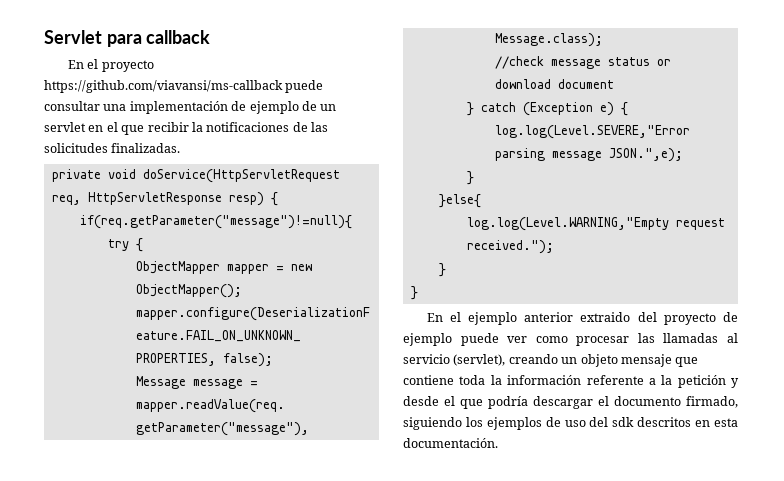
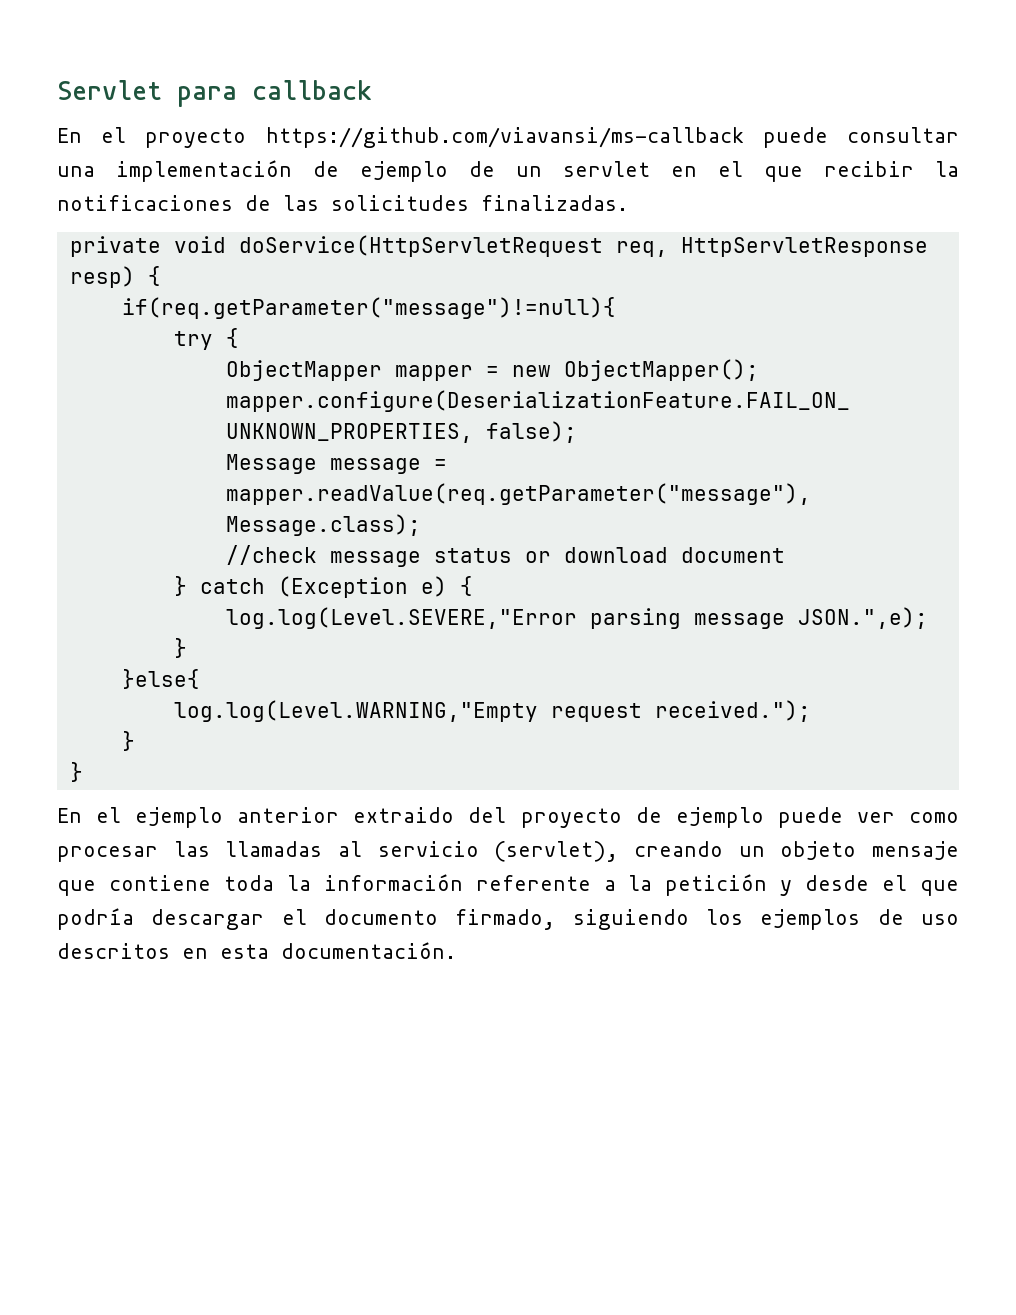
[589,417,635,427] del sdk -> (960, 919) none

